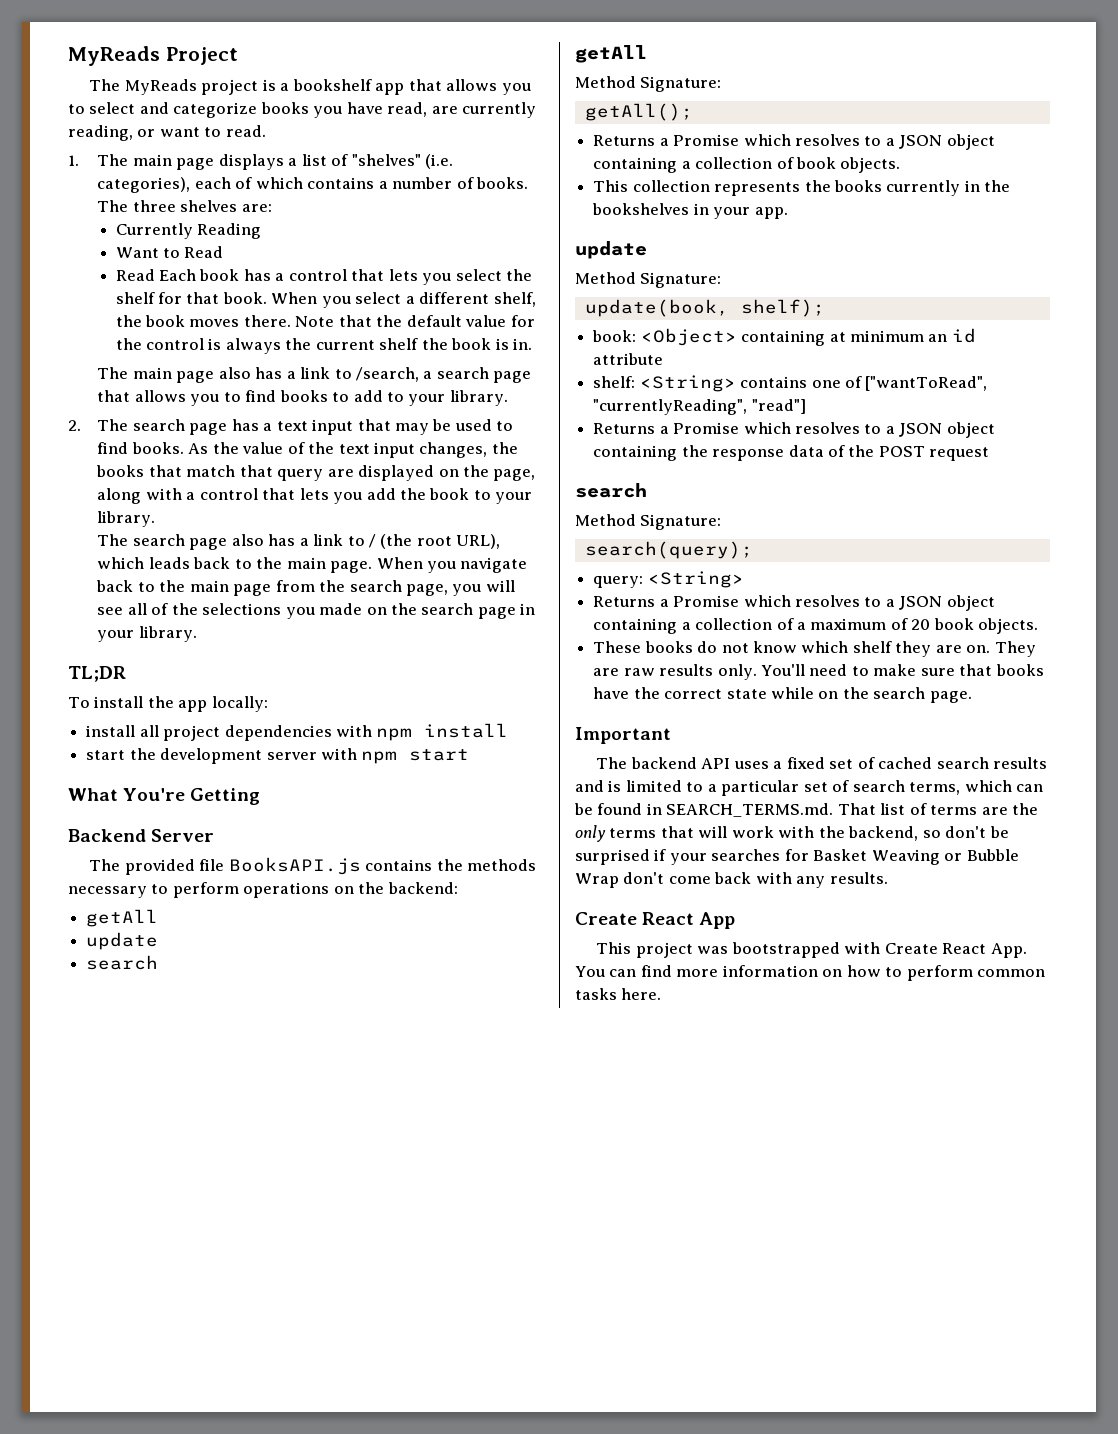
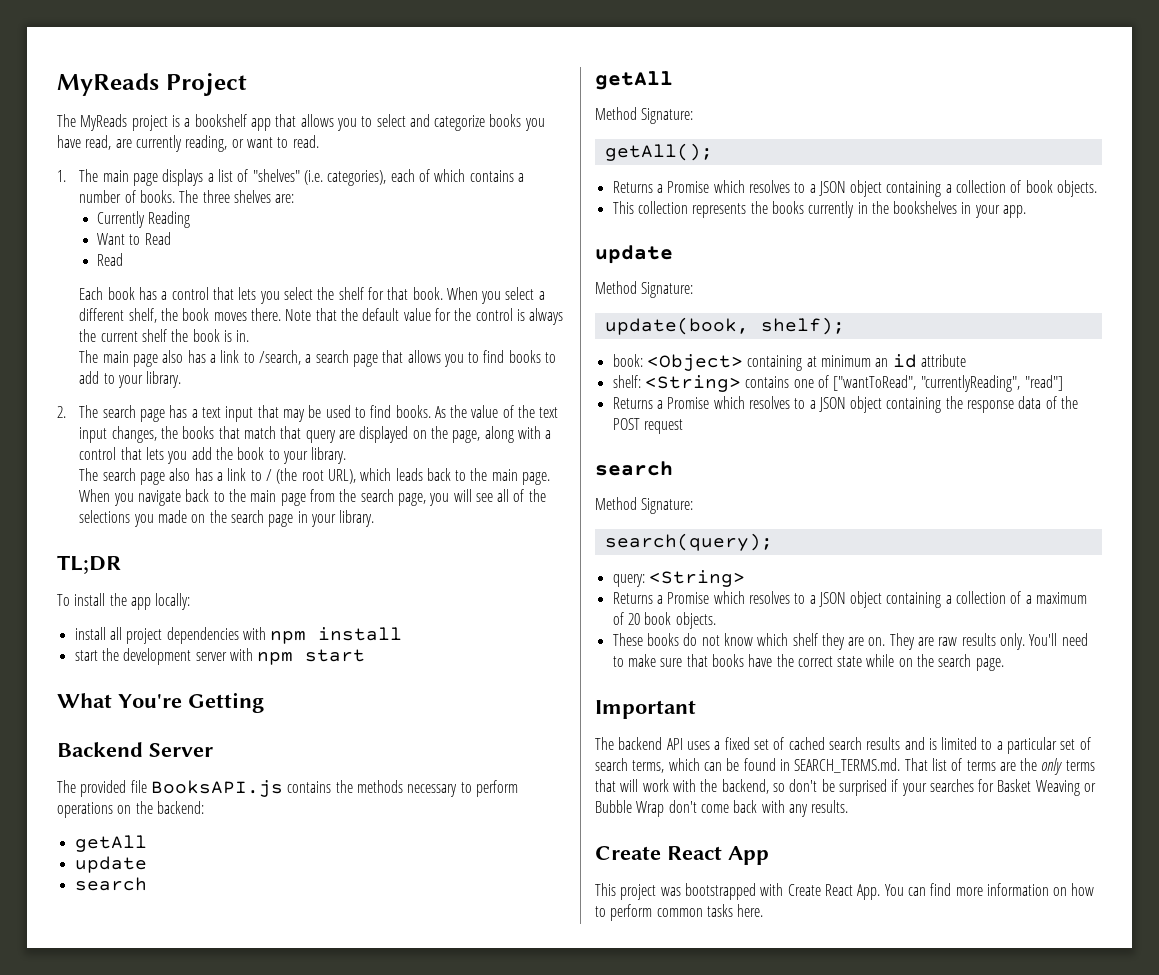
(155, 275) none -> (123, 259) //

